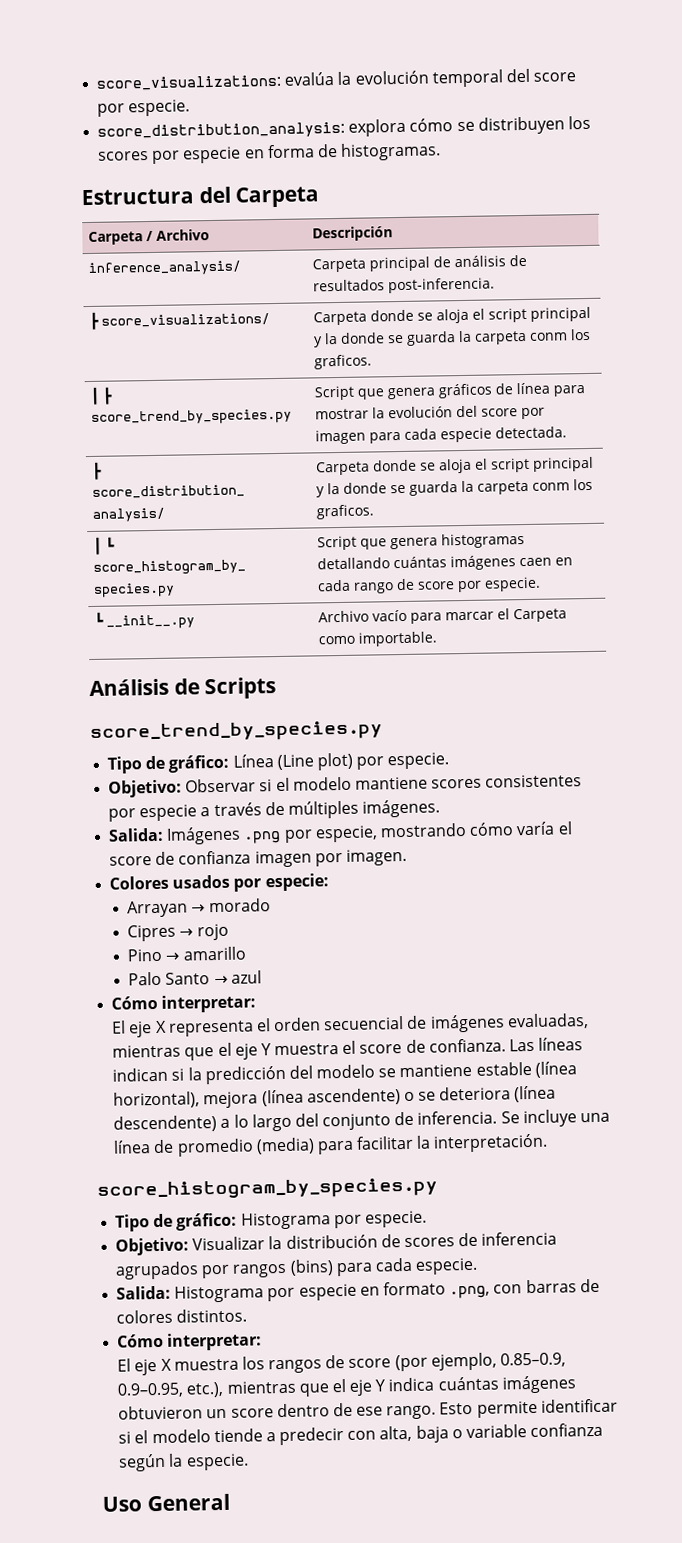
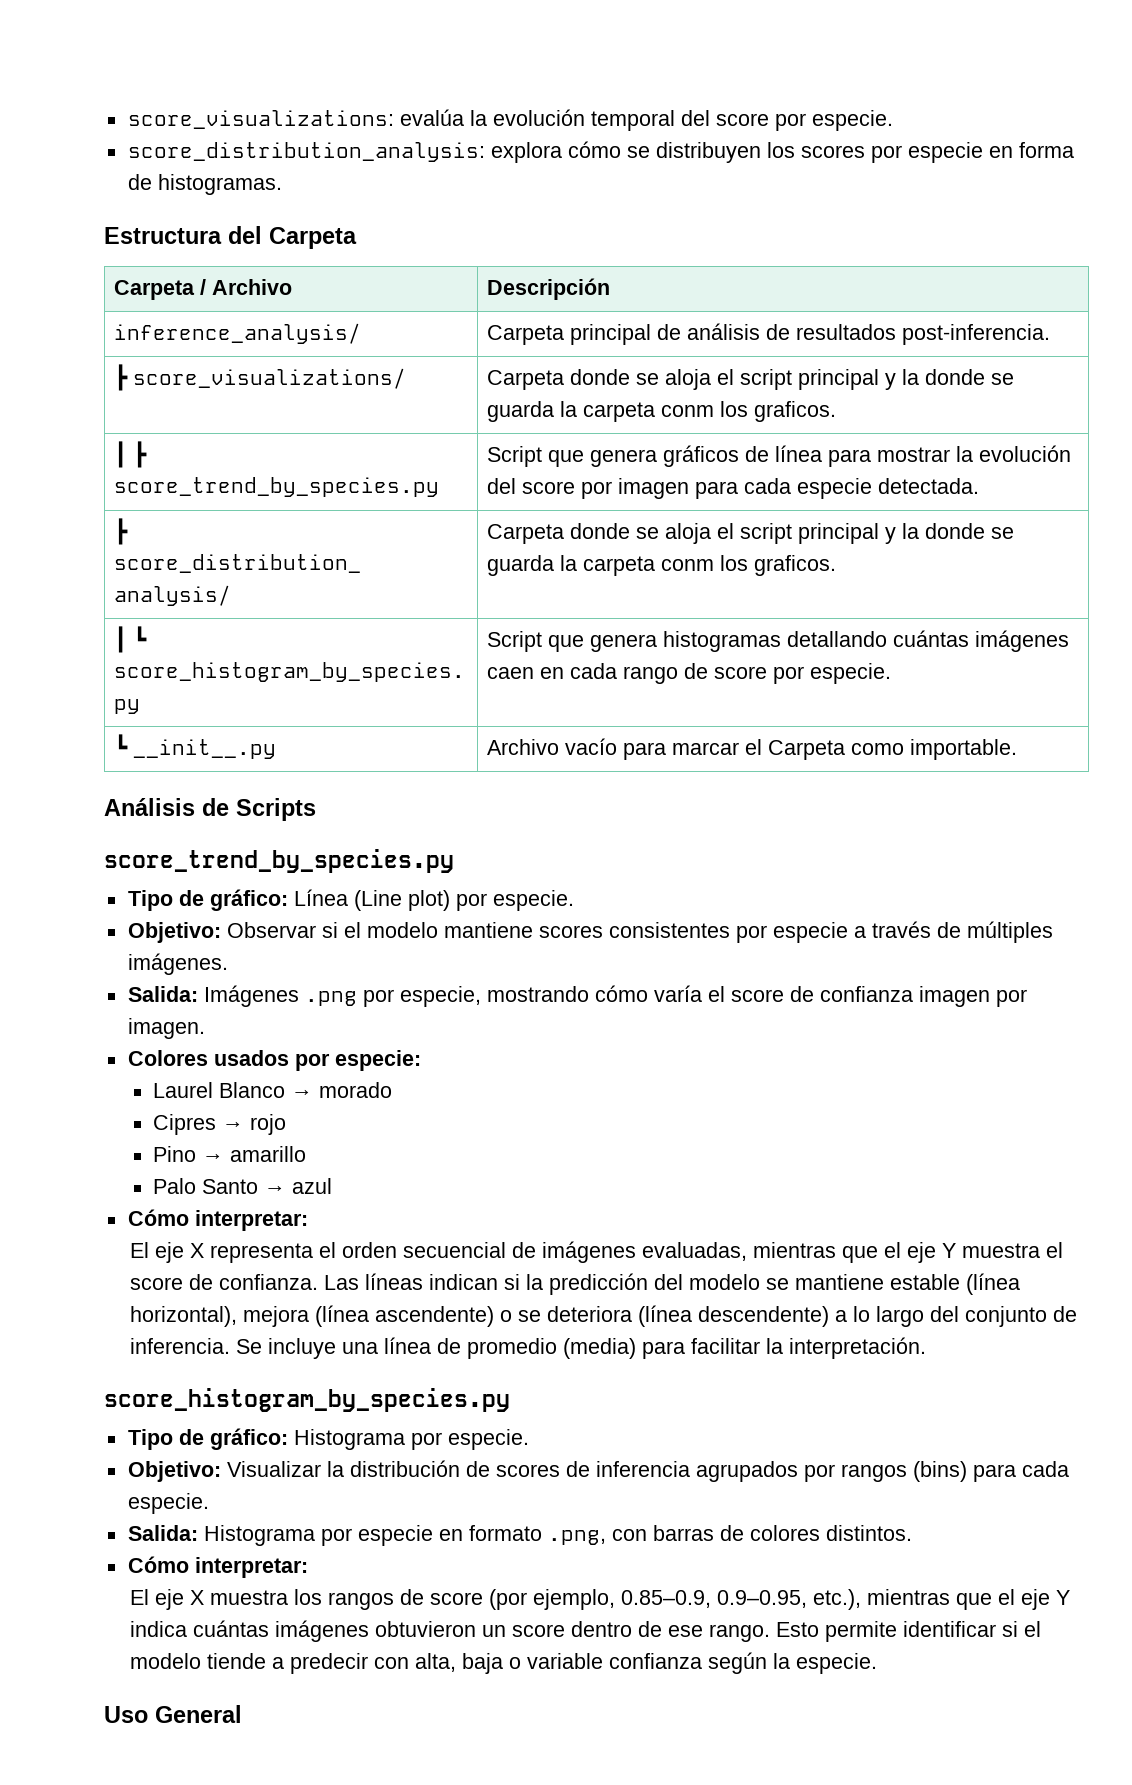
[127,900,189,918] Arrayan -> [153,1082,286,1098] Laurel Blanco

